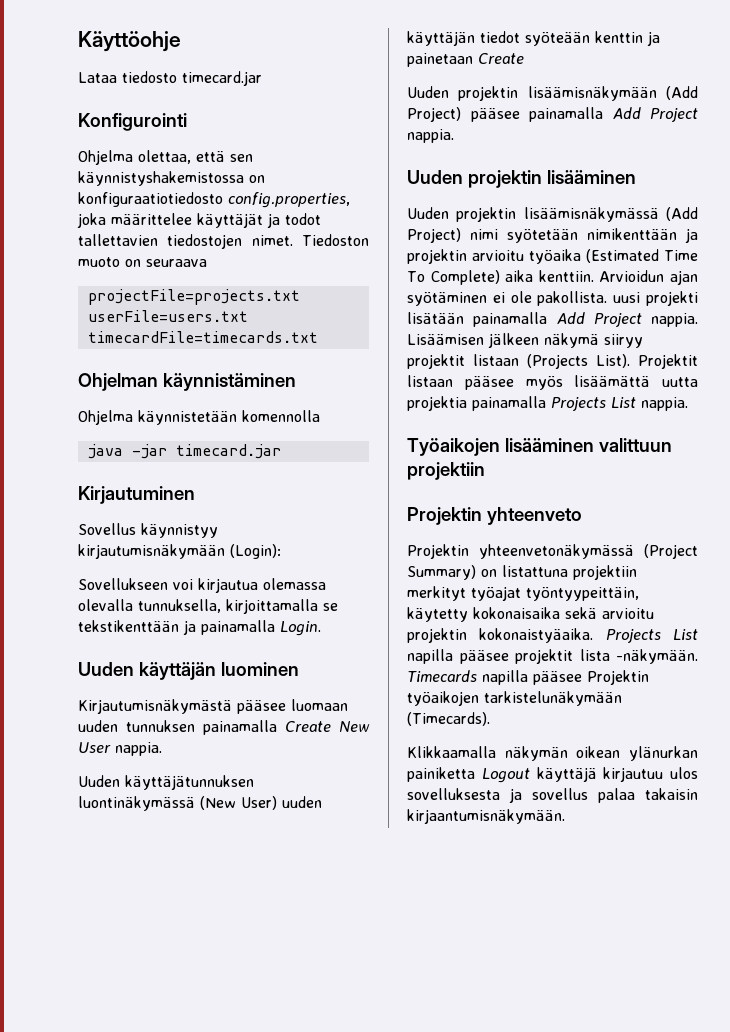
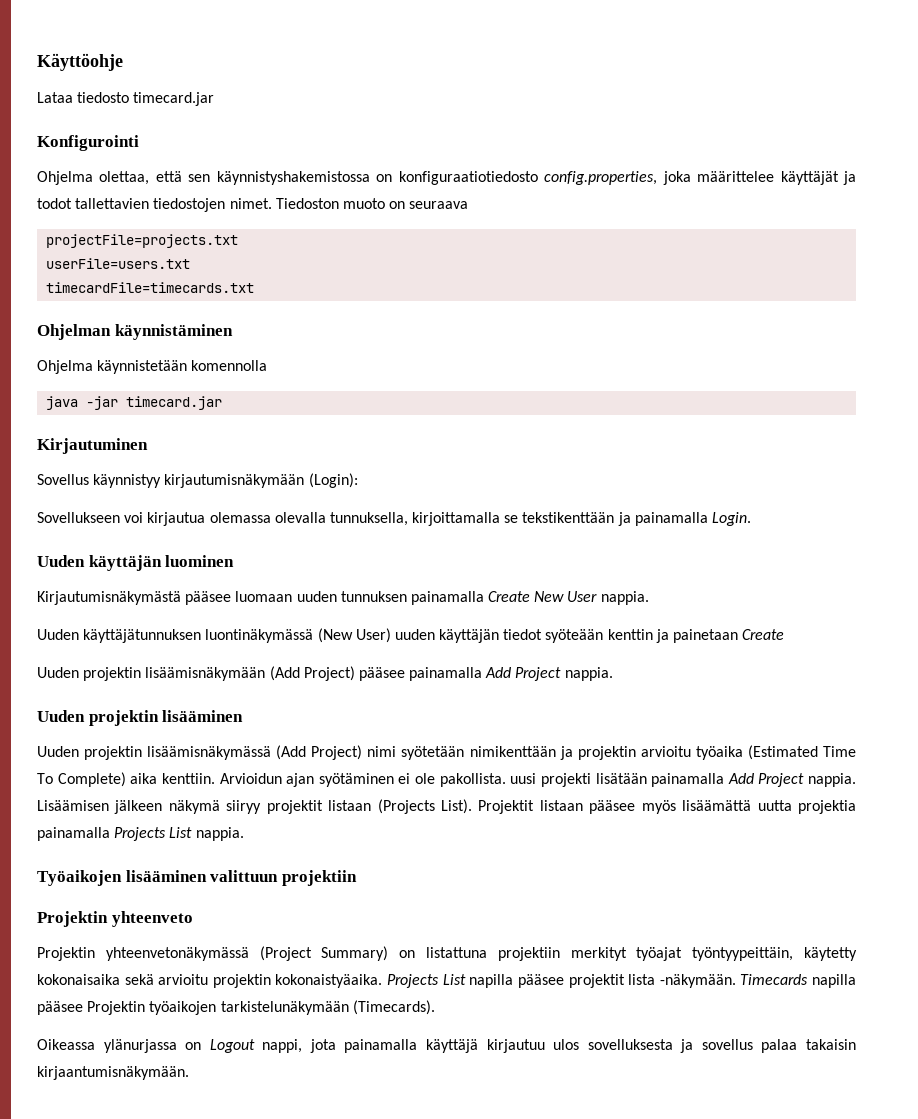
[407,746,698,761] [407,767,530,783] Klikkaamalla näkymän oikean ylänurkan painiketta Logout -> [37,1039,418,1053] Oikeassa ylänurjassa on Logout nappi, jota painamalla

